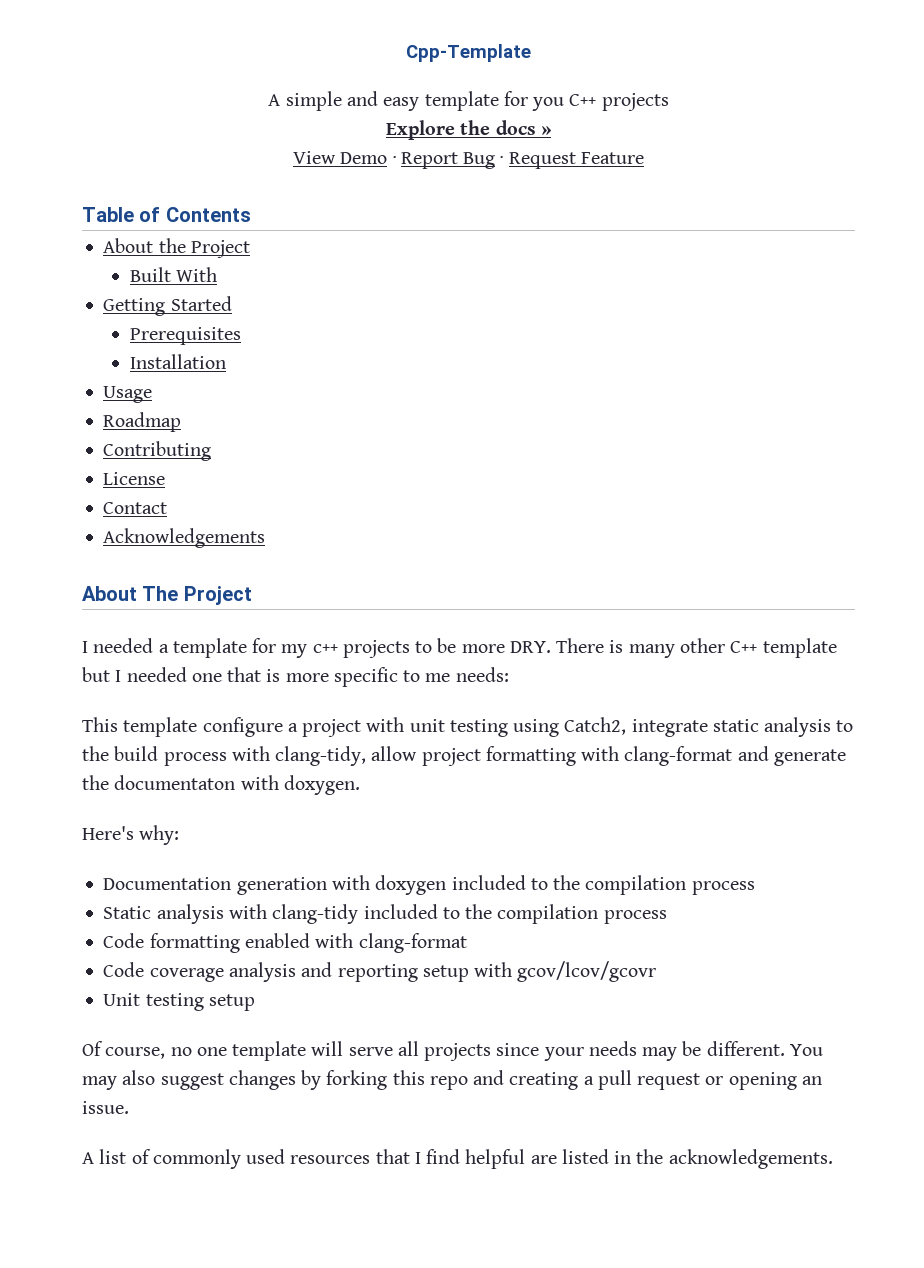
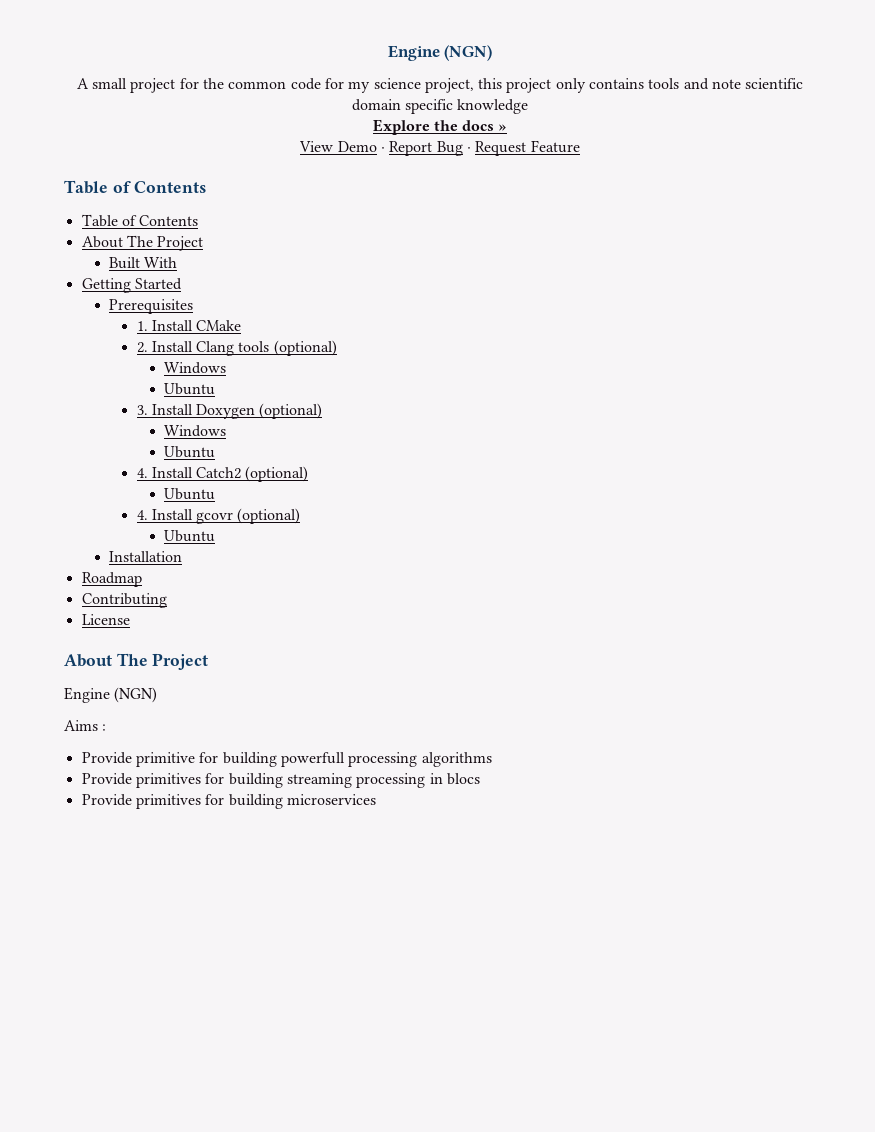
[406,44,531,62] [268,91,669,111] Cpp-Template // A simple and easy template for you C++ projects -> [387,45,493,61] [76,78,804,93] [351,99,529,114] Engine (NGN) // A small project for the common code for my science project, this project only contains tools and note scientific domain specific knowledge
[103,238,186,253] // About the -> [81,214,199,227] [81,235,153,248] // Table of Contents // About The
(241, 336) none -> [136,320,242,331] [136,340,337,356] [163,362,226,374] [163,383,215,395] [136,403,323,419] [163,425,226,437] [163,446,215,458] [136,466,309,482] [163,488,215,500] [136,508,301,524] [163,530,215,542] // 1. Install CMake // 2. Install Clang tools (optional) // Windows // Ubuntu // 3. Install Doxygen (optional) // Windows // Ubuntu // 4. Install Catch2 (optional) // Ubuntu // 4. Install gcovr (optional) // Ubuntu
[103,386,153,403] // Usage -> (183, 556) none
[103,502,168,514] [103,528,266,548] [82,586,252,605] [82,638,837,658] [82,667,509,687] [82,717,854,737] [82,746,846,766] [82,775,360,795] [82,825,180,845] [103,875,755,895] [103,904,667,924] [103,933,467,953] [103,961,657,982] [103,993,255,1011] [82,1041,823,1061] [82,1070,822,1090] [82,1101,129,1114] [82,1149,833,1169] // Contact // Acknowledgements // About The Project // I needed a template for my c++ projects to be more DRY. There is many other C++ template but I needed one that is more specific to me needs: // This template configure a project with unit testing using Catch2, integrate static analysis to the build process with clang-tidy, allow project formatting with clang-format and generate the documentaton with doxygen. // Here's why: // Documentation generation with doxygen included to the compilation process // Static analysis with clang-tidy included to the compilation process // Code formatting enabled with clang-format // Code coverage analysis and reporting setup with gcov/lcov/gcovr // Unit testing setup // Of course, no one template will serve all projects since your needs may be different. You may also suggest changes by forking this repo and creating a pull request or opening an issue. // A list of commonly used resources that I find helpful are listed in the acknowledgements. -> [64,653,209,670] [64,687,158,703] [64,720,107,731] [81,752,492,767] [81,773,480,788] [81,794,376,809] // About The Project // Engine (NGN) // Aims : // Provide primitive for building powerfull processing algorithms // Provide primitives for building streaming processing in blocs // Provide primitives for building microservices

